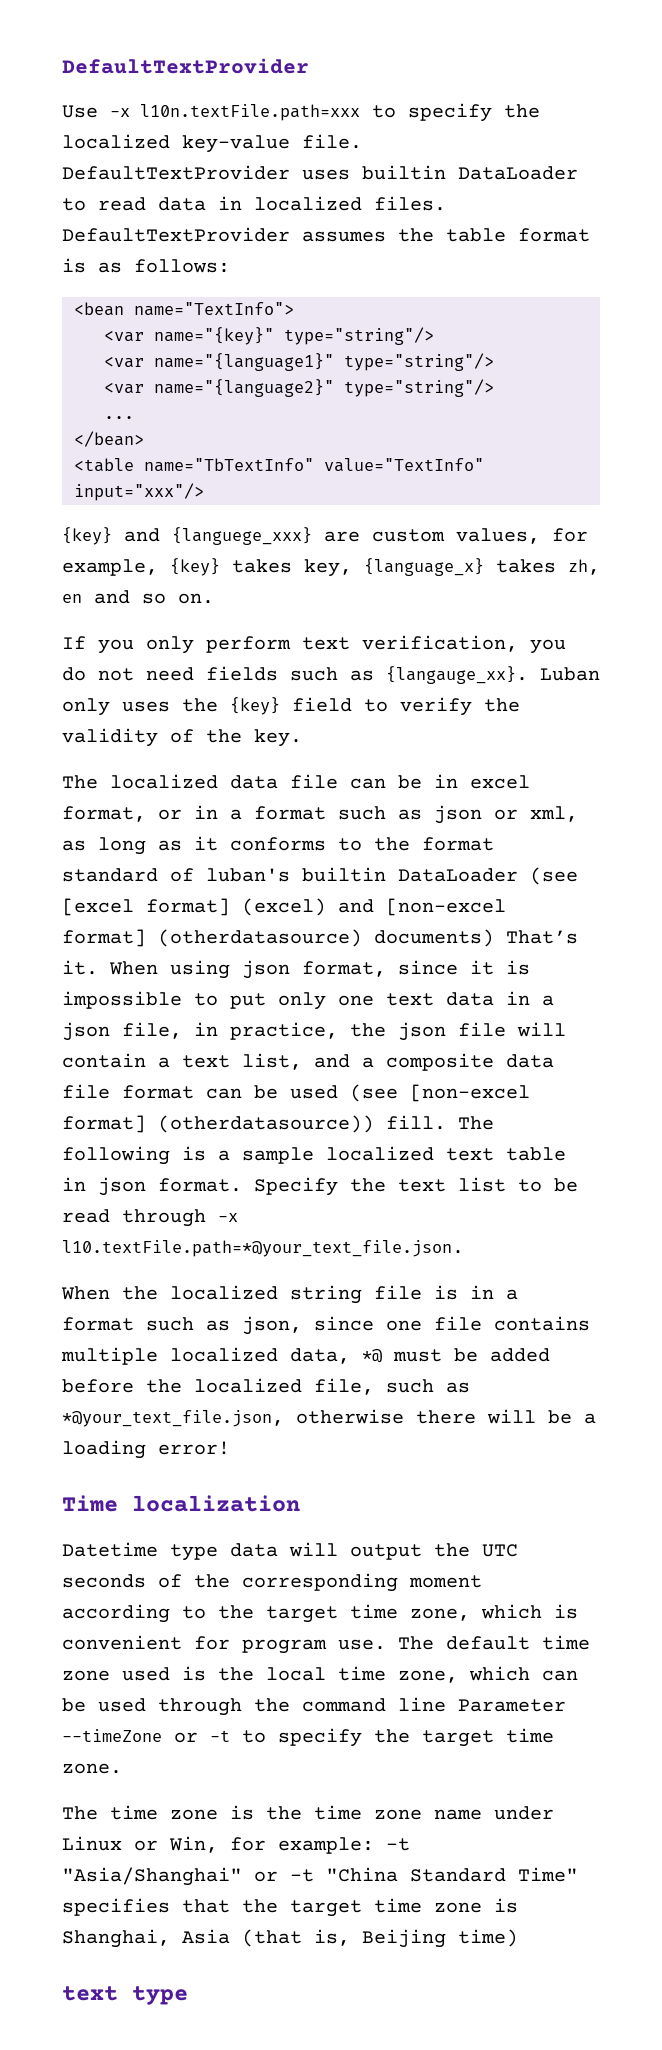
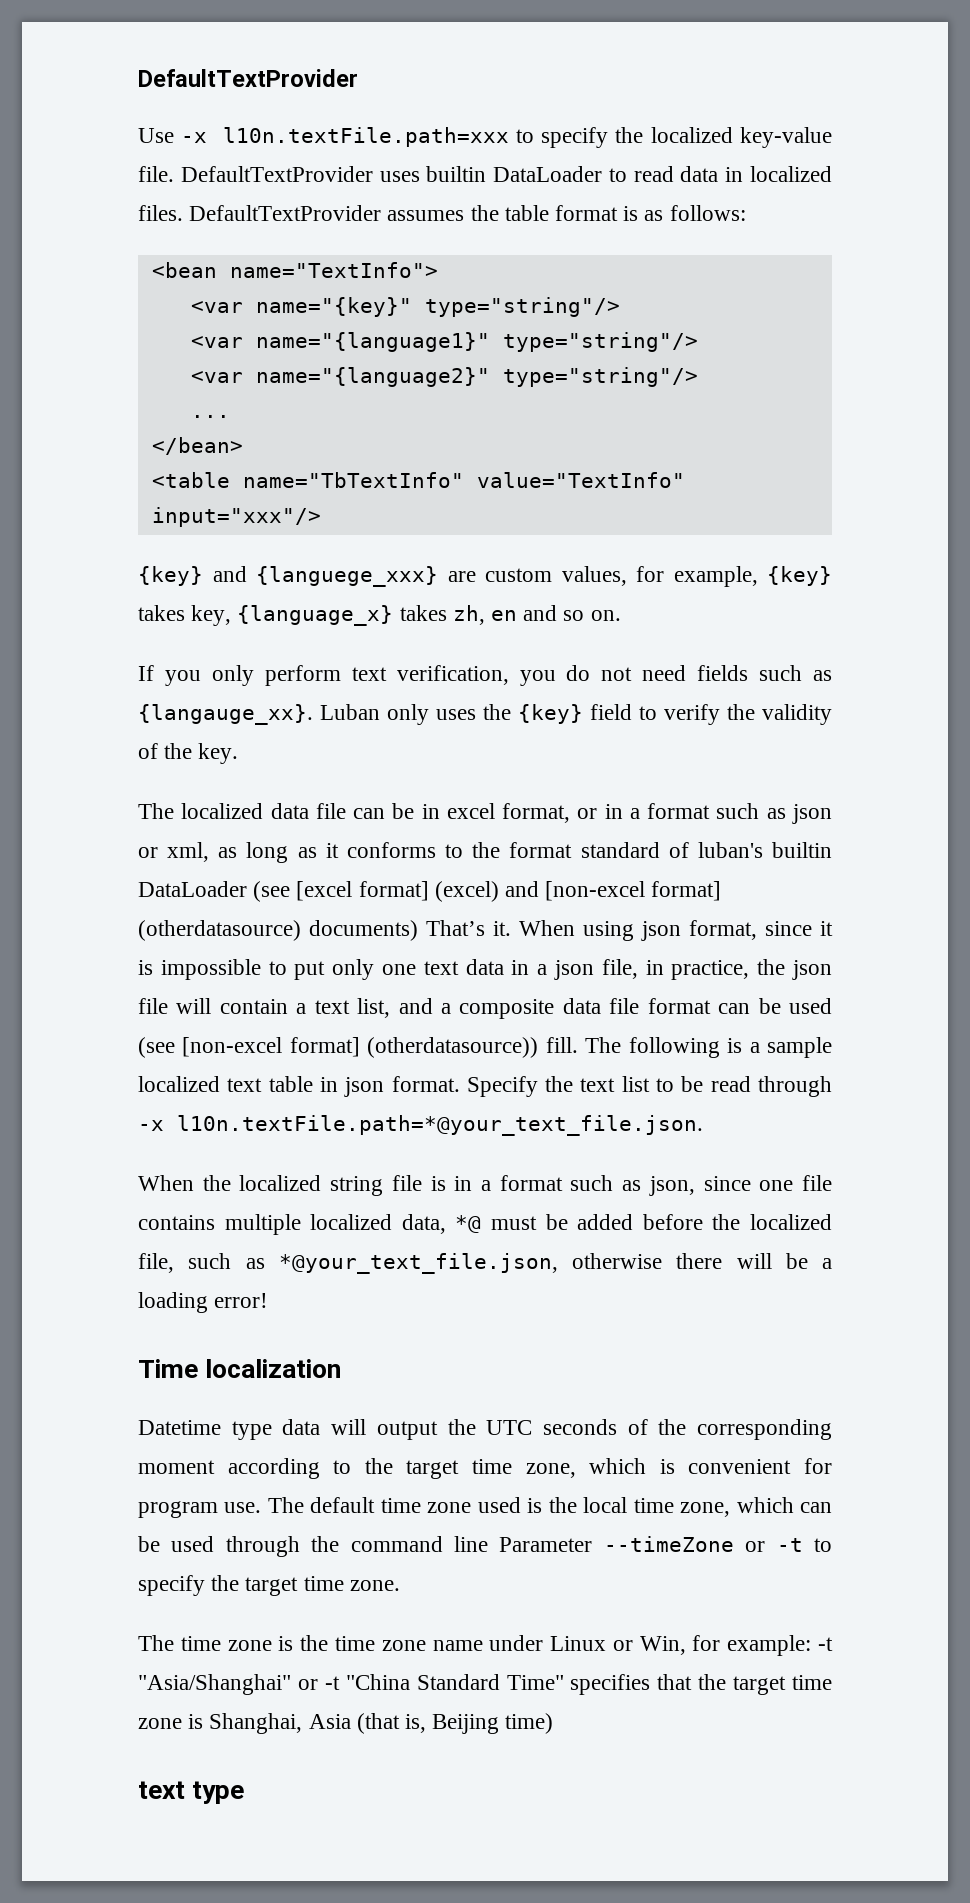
[62,1240,464,1257] l10.textFile.path=*@your_text_file.json. -> [177,1115,703,1136] l10n.textFile.path=*@your_text_file.json.

